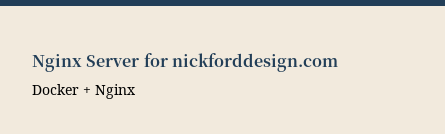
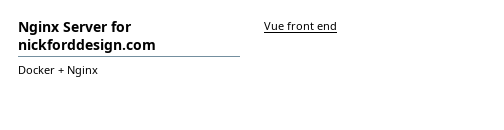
(136, 91) none -> [264,22,337,30] // Vue front end

